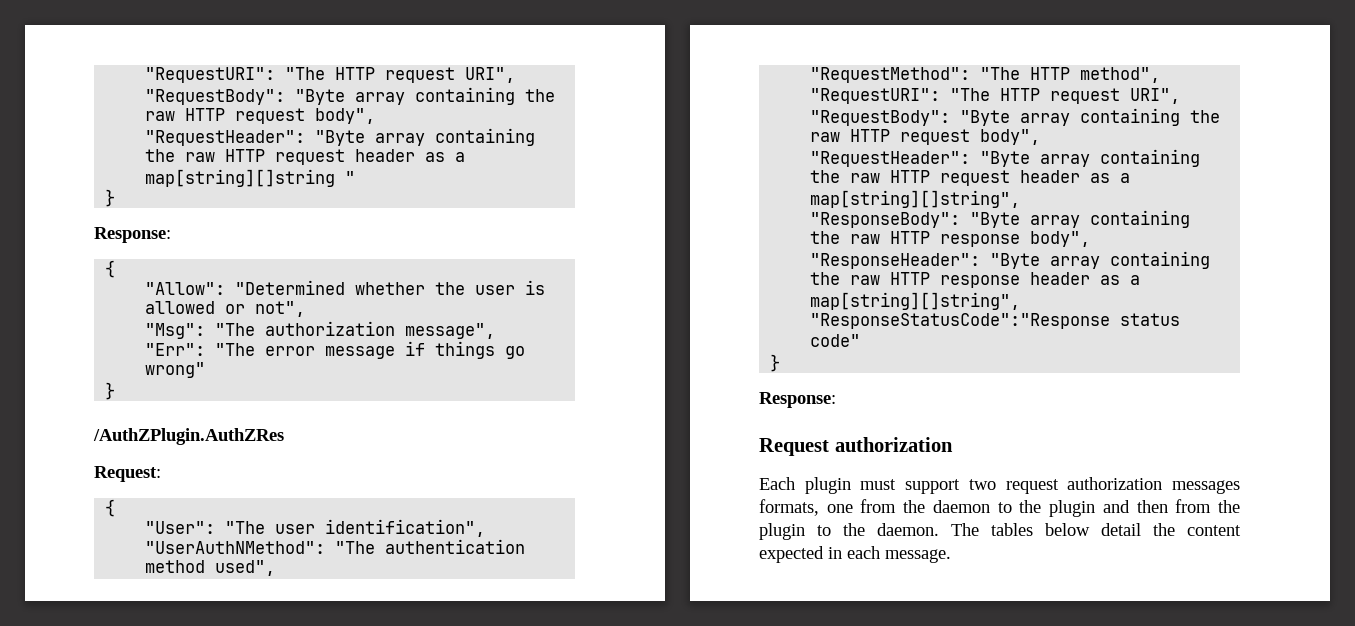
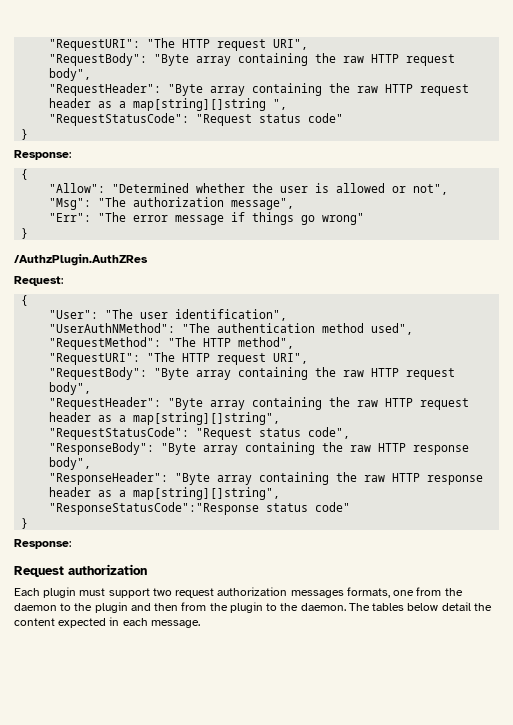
[345,171,356,184] " -> [273,99,288,110] [49,113,344,126] ", // "RequestStatusCode": "Request status code"
[93,428,284,445] /AuthZPlugin.AuthZRes -> [14,254,148,266] /AuthzPlugin.AuthZRes
(1021, 199) none -> [49,427,351,440] // "RequestStatusCode": "Request status code",

